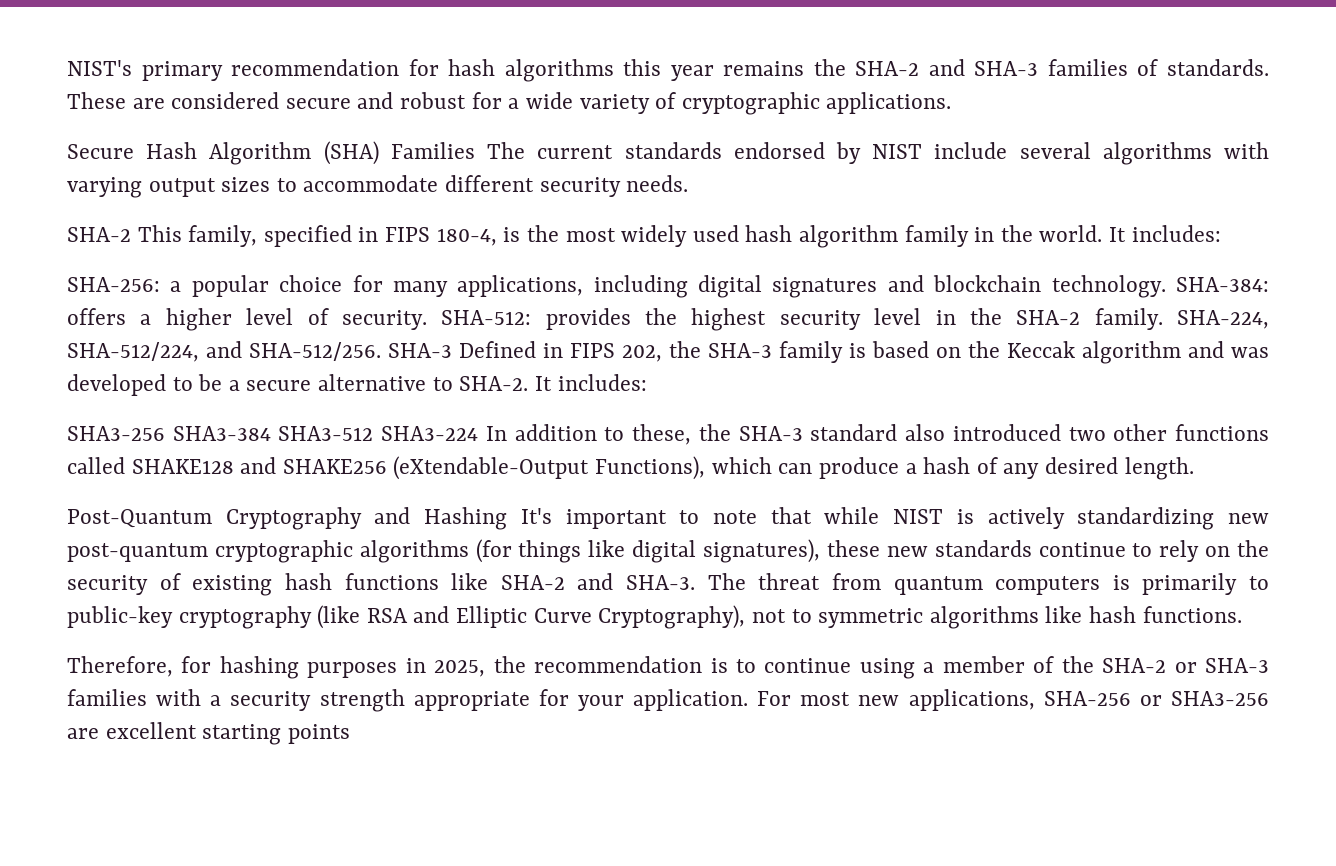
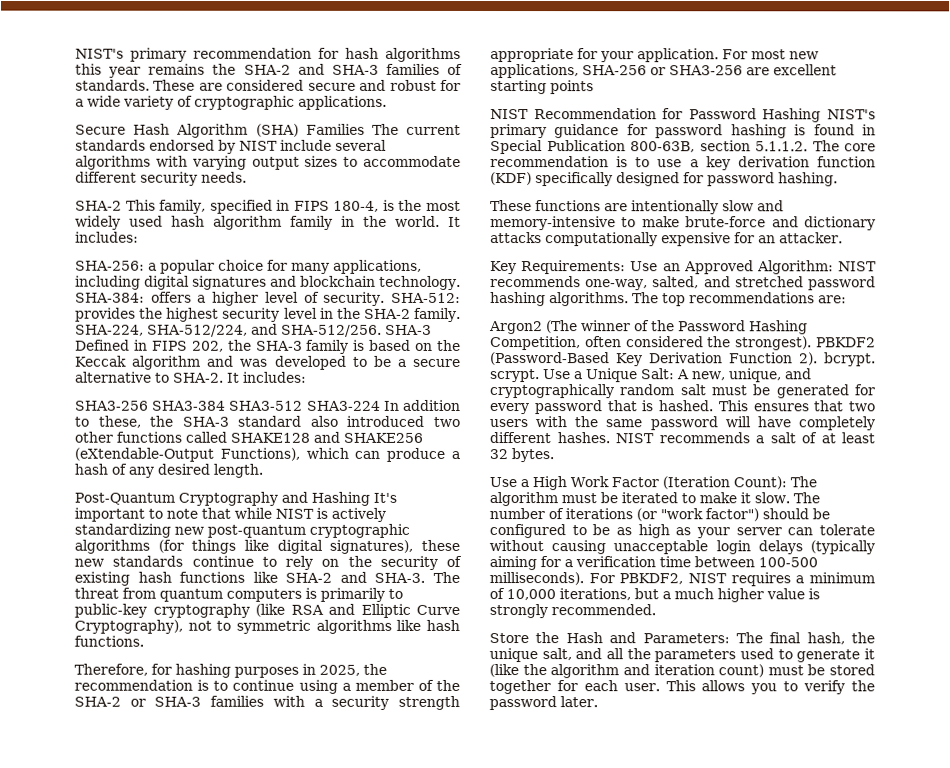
(350, 734) none -> [490,108,876,123] [490,124,876,139] [490,140,876,155] [490,156,876,171] [490,172,838,187] [490,200,784,215] [490,216,876,231] [490,232,843,247] [490,260,877,275] [490,276,876,291] [490,292,847,307] [489,320,808,335] [490,336,876,351] [490,352,876,367] [490,368,812,383] [489,384,875,399] [489,400,875,415] [489,416,875,431] [489,432,875,444] [489,448,554,463] [489,476,817,491] [489,492,820,507] [489,508,830,522] [489,524,875,539] [489,540,875,555] [489,556,818,571] [489,572,875,587] [489,588,820,603] [489,604,656,619] [489,632,875,645] [489,648,875,663] [489,664,875,679] [489,680,875,695] [489,696,598,711] // NIST Recommendation for Password Hashing NIST's primary guidance for password hashing is found in Special Publication 800-63B, section 5.1.1.2. The core recommendation is to use a key derivation function (KDF) specifically designed for password hashing. // These functions are intentionally slow and memory-intensive to make brute-force and dictionary attacks computationally expensive for an attacker. // Key Requirements: Use an Approved Algorithm: NIST recommends one-way, salted, and stretched password hashing algorithms. The top recommendations are: // Argon2 (The winner of the Password Hashing Competition, often considered the strongest). PBKDF2 (Password-Based Key Derivation Function 2). bcrypt. scrypt. Use a Unique Salt: A new, unique, and cryptographically random salt must be generated for every password that is hashed. This ensures that two users with the same password will have completely different hashes. NIST recommends a salt of at least 32 bytes. // Use a High Work Factor (Iteration Count): The algorithm must be iterated to make it slow. The number of iterations (or "work factor") should be configured to be as high as your server can tolerate without causing unacceptable login delays (typically aiming for a verification time between 100-500 milliseconds). For PBKDF2, NIST requires a minimum of 10,000 iterations, but a much higher value is strongly recommended. // Store the Hash and Parameters: The final hash, the unique salt, and all the parameters used to generate it (like the algorithm and iteration count) must be stored together for each user. This allows you to verify the password later.

